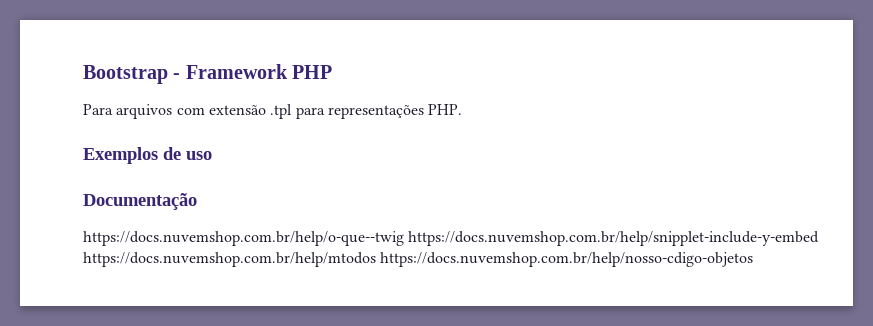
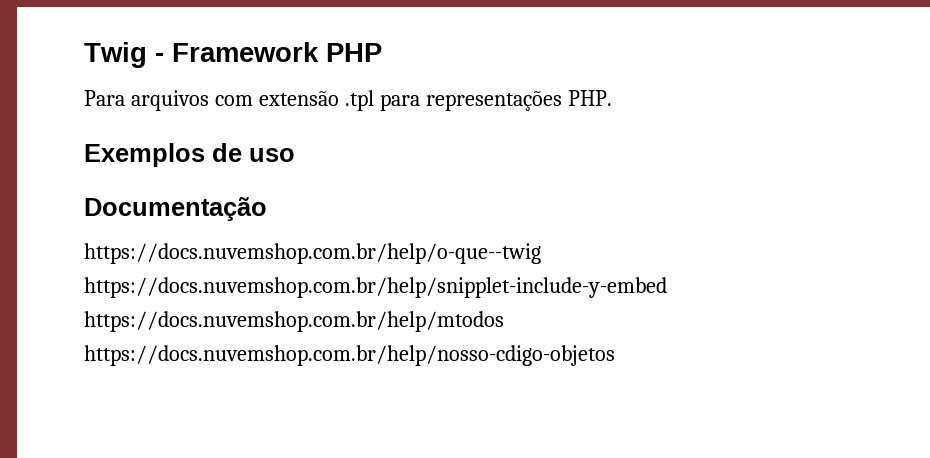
[83,65,168,84] Bootstrap -> [84,42,147,68] Twig

